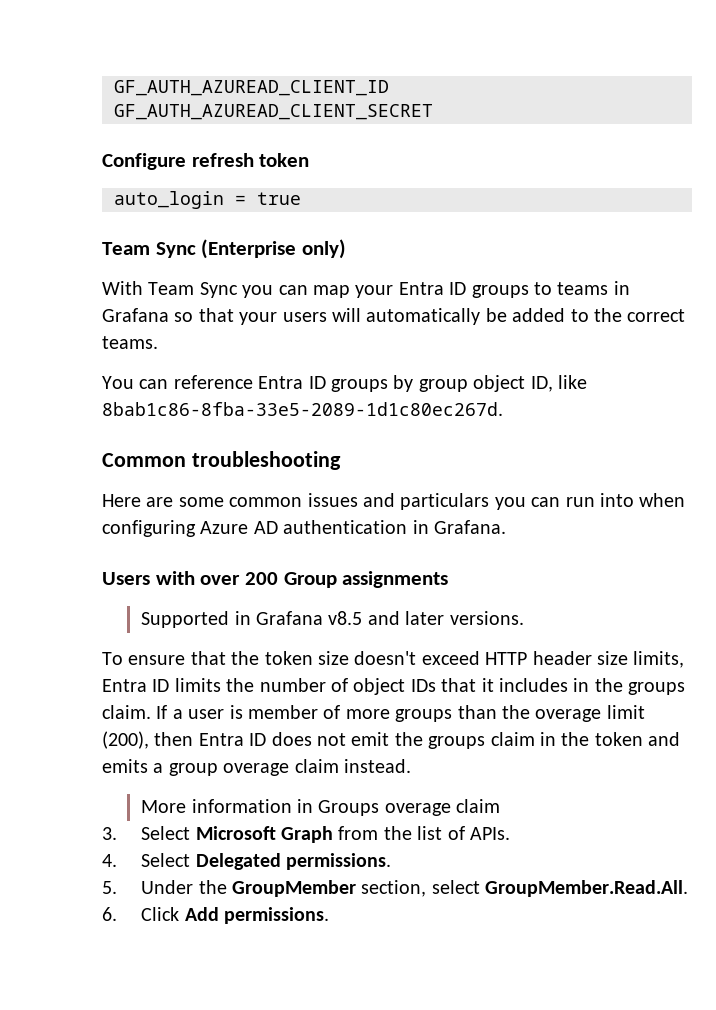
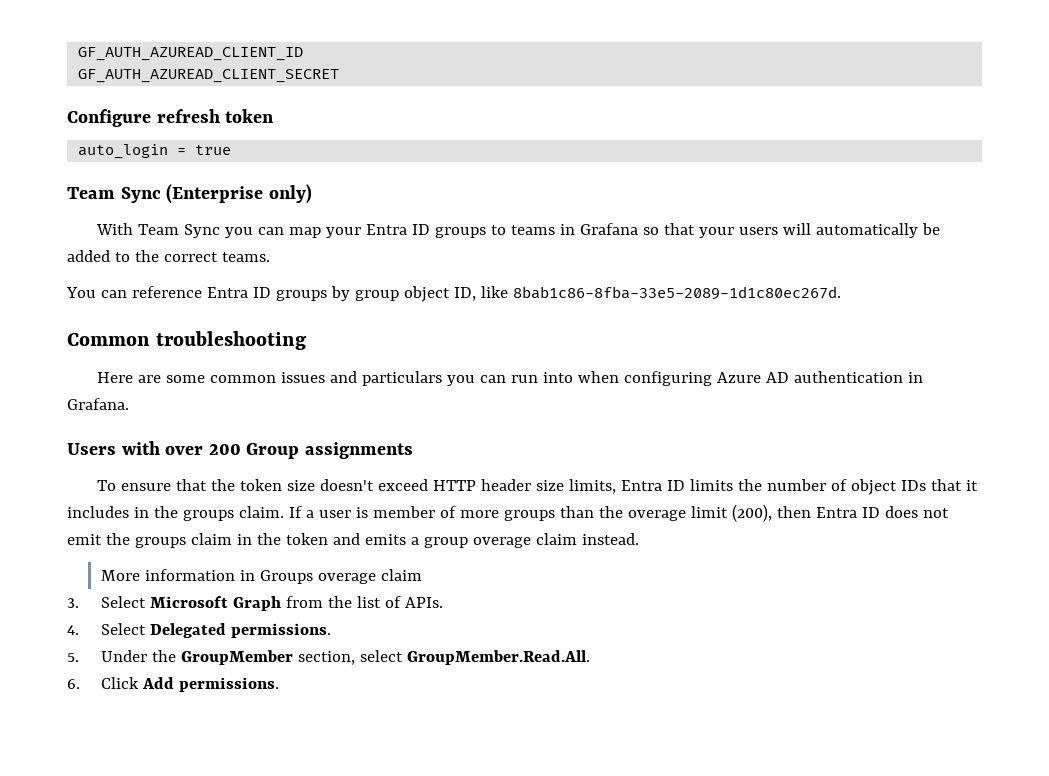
[141,611,524,628] // Supported in Grafana v8.5 and later versions. -> (413, 450) none

